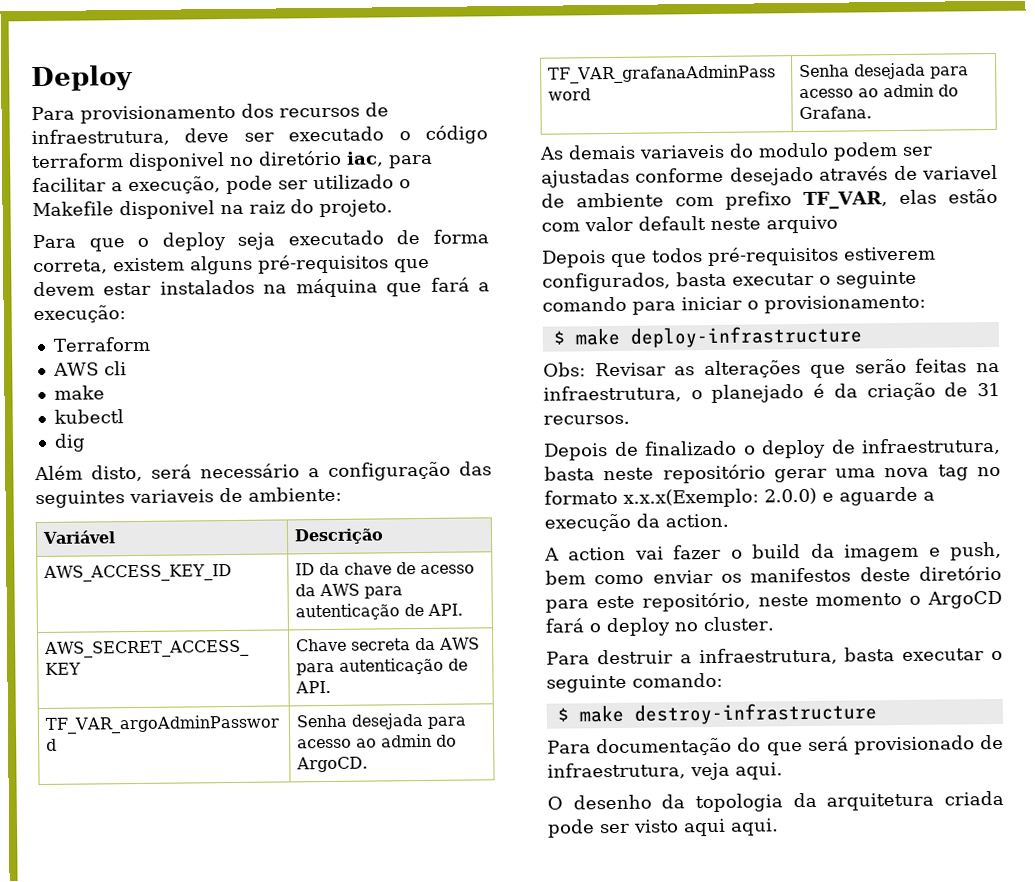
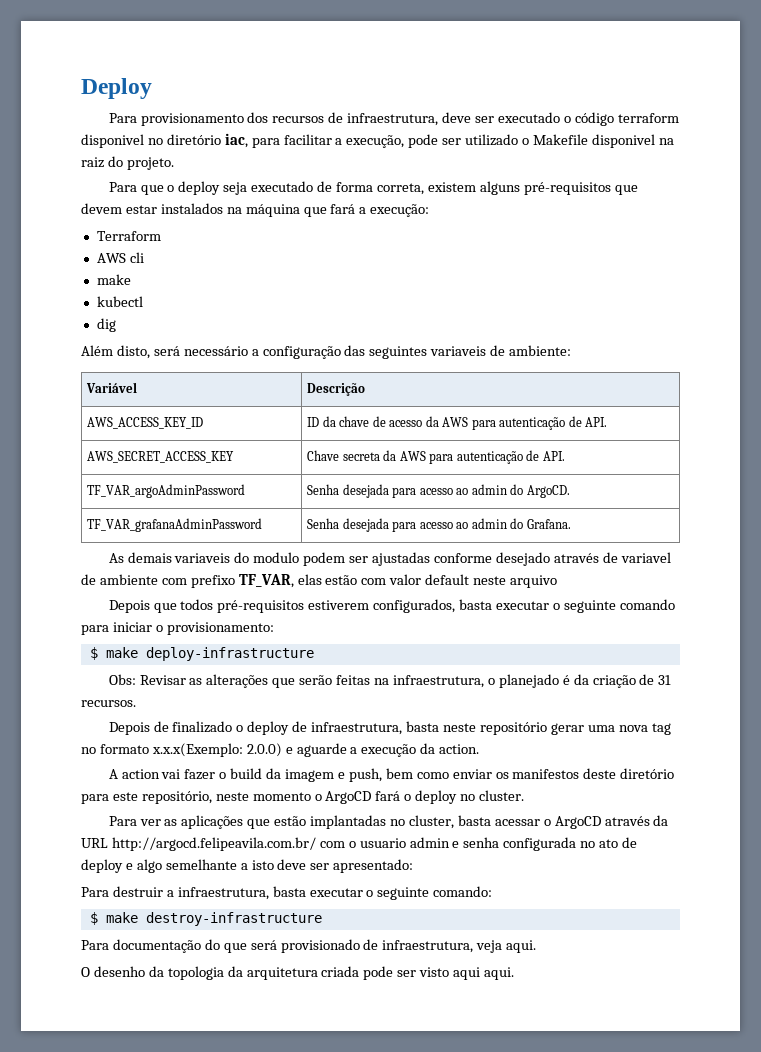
(774, 624) none -> [108,815,669,829] [81,837,638,851] [81,859,414,873] // Para ver as aplicações que estão implantadas no cluster, basta acessar o ArgoCD através da URL http://argocd.felipeavila.com.br/ com o usuario admin e senha configurada no ato de deploy e algo semelhante a isto deve ser apresentado:

